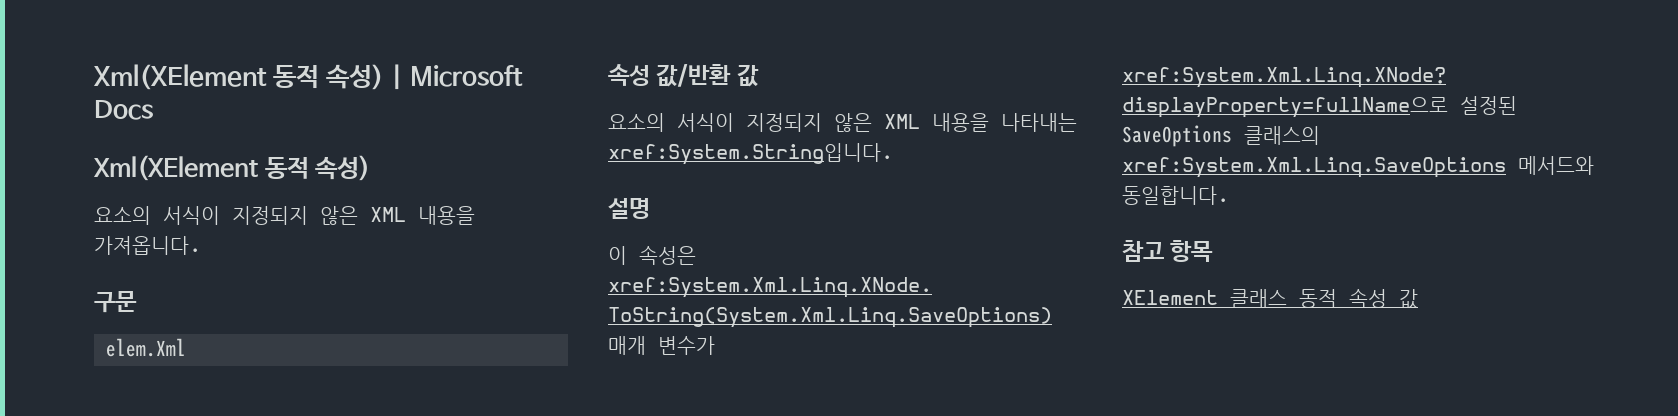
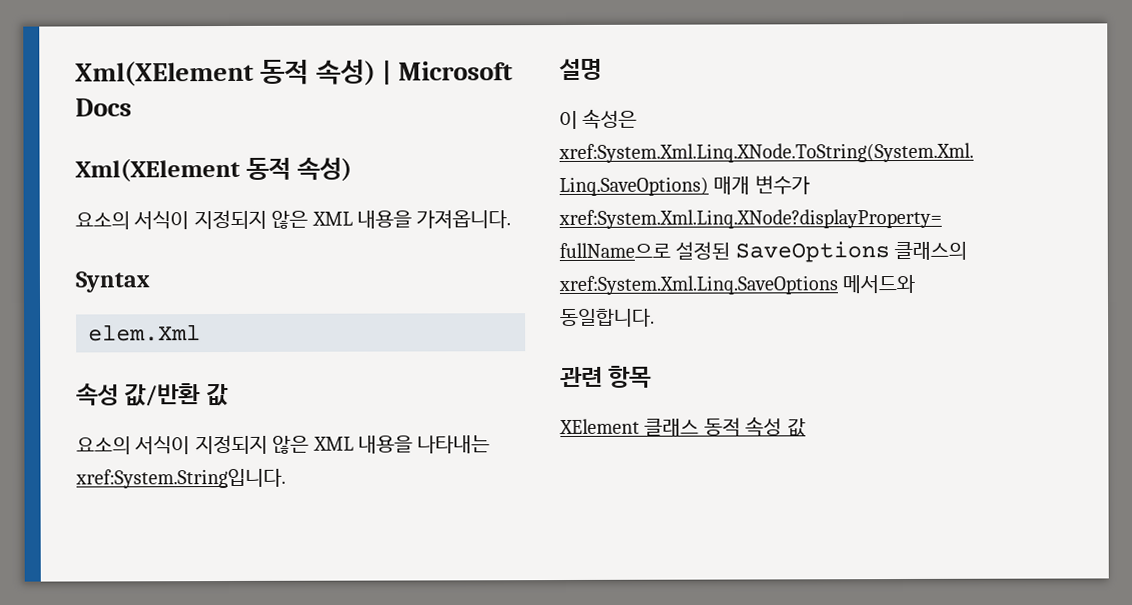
[94,291,137,313] 구문 -> [75,271,150,293] Syntax
[1122,240,1164,262] 참고 -> [560,366,603,388] 관련

